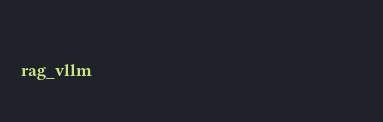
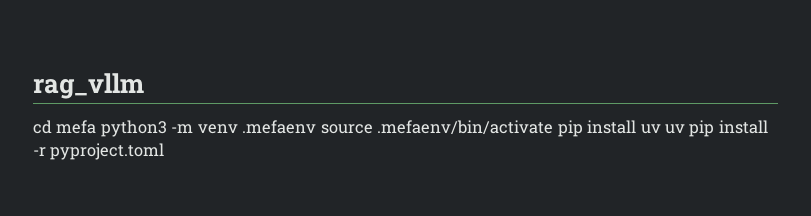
(92, 72) none -> [33,120,768,137] [33,143,165,160] // cd mefa python3 -m venv .mefaenv source .mefaenv/bin/activate pip install uv uv pip install -r pyproject.toml

